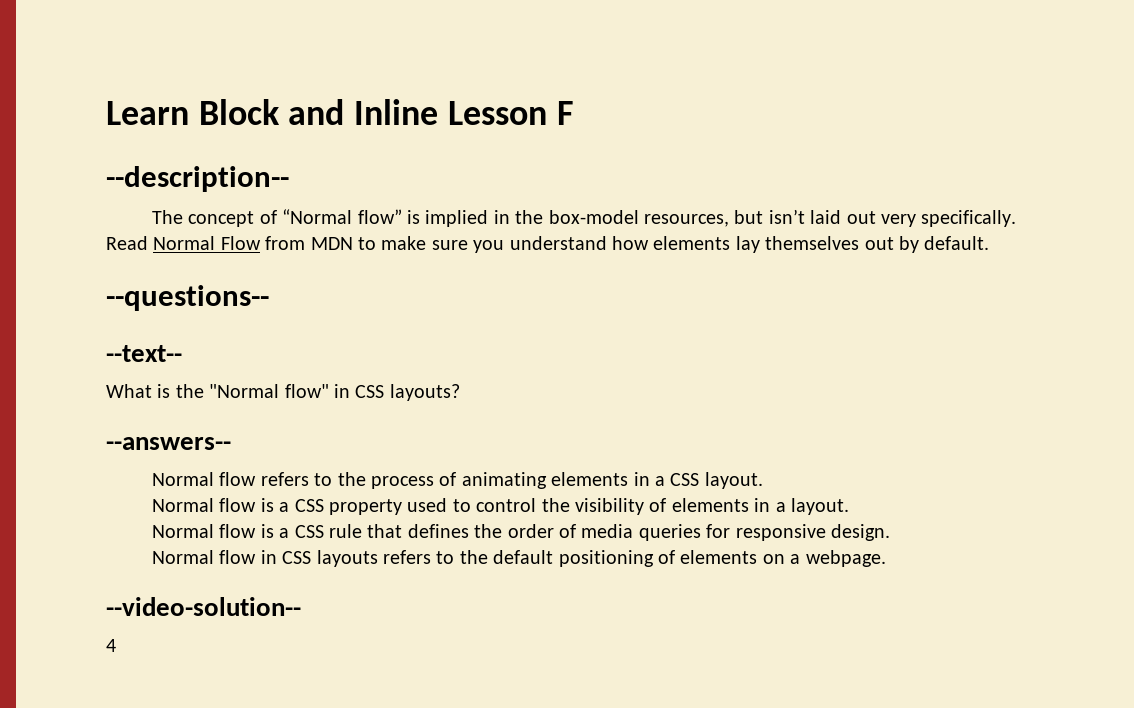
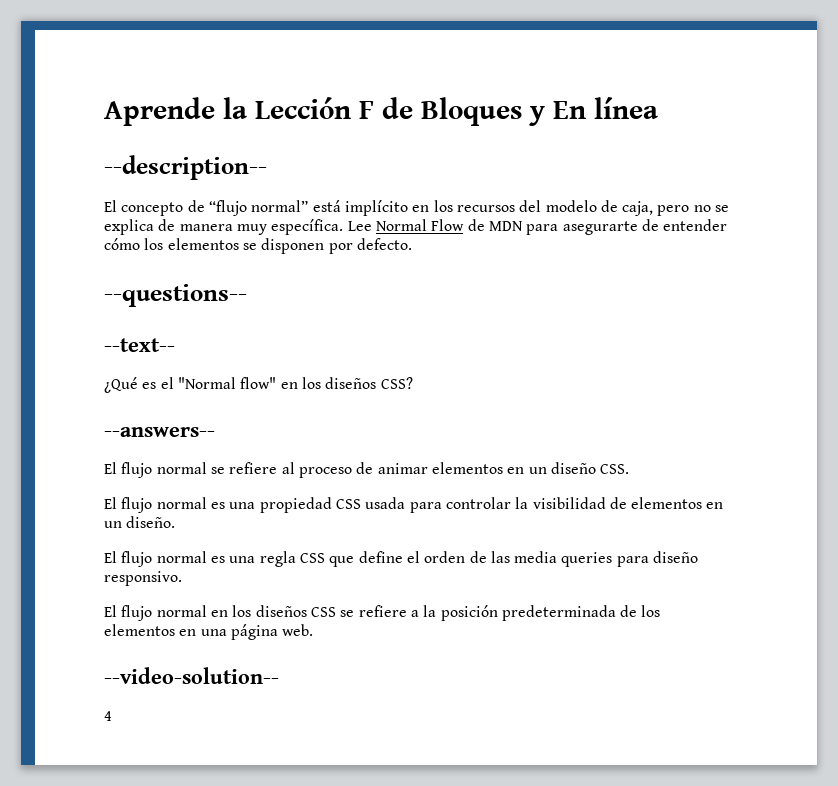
[106,99,574,125] [106,166,289,192] [152,209,1017,227] [106,236,990,253] [106,285,269,311] [106,345,182,362] [106,384,460,401] [106,437,231,450] [152,472,763,489] [152,498,850,515] [152,524,891,541] [152,550,886,567] Learn Block and Inline Lesson F // --description-- // The concept of “Normal flow” is implied in the box-model resources, but isn’t laid out very specifically. Read Normal Flow from MDN to make sure you understand how elements lay themselves out by default. // --questions-- // --text-- // What is the "Normal flow" in CSS layouts? // --answers-- // Normal flow refers to the process of animating elements in a CSS layout. // Normal flow is a CSS property used to control the visibility of elements in a layout. // Normal flow is a CSS rule that defines the order of media queries for responsive design. // Normal flow in CSS layouts refers to the default positioning of elements on a webpage. -> [104,97,658,126] [104,155,267,180] [104,200,730,216] [104,219,728,235] [104,238,412,254] [104,284,247,307] [104,338,175,352] [104,377,413,393] [104,427,215,437] [104,462,630,478] [104,497,724,513] [104,516,176,528] [104,551,699,567] [104,571,182,586] [104,605,661,621] [104,624,314,640] Aprende la Lección F de Bloques y En línea // --description-- // El concepto de “flujo normal” está implícito en los recursos del modelo de caja, pero no se explica de manera muy específica. Lee Normal Flow de MDN para asegurarte de entender cómo los elementos se disponen por defecto. // --questions-- // --text-- // ¿Qué es el "Normal flow" en los diseños CSS? // --answers-- // El flujo normal se refiere al proceso de animar elementos en un diseño CSS. // El flujo normal es una propiedad CSS usada para controlar la visibilidad de elementos en un diseño. // El flujo normal es una regla CSS que define el orden de las media queries para diseño responsivo. // El flujo normal en los diseños CSS se refiere a la posición predeterminada de los elementos en una página web.

